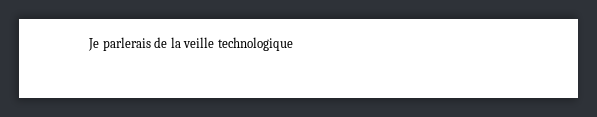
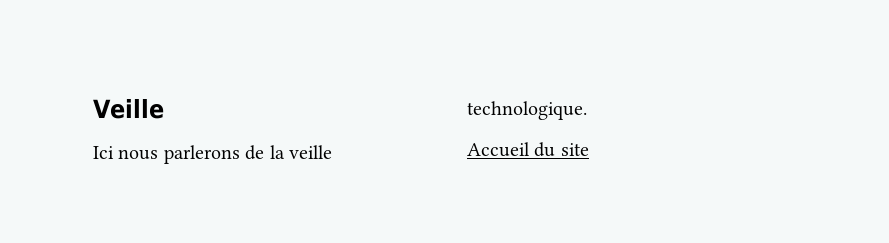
[88,37,293,51] Je parlerais de la veille technologique -> [93,99,164,119] [93,145,332,164] [467,101,587,120] [467,142,589,157] Veille // Ici nous parlerons de la veille technologique. // Accueil du site

